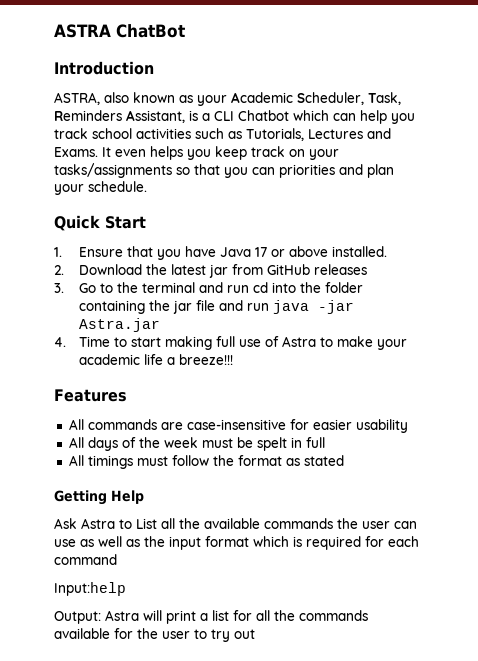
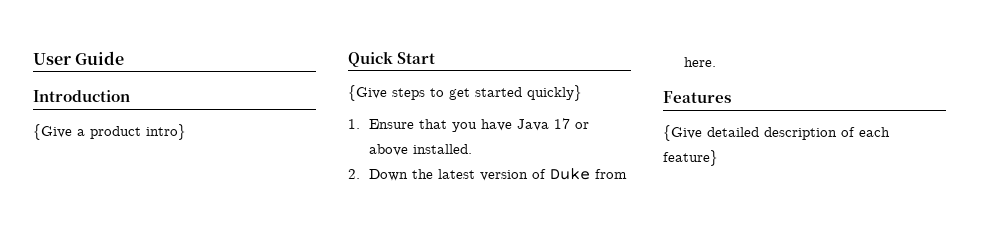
[54,24,185,38] ASTRA ChatBot -> [33,51,125,65] User Guide
[54,92,401,106] [54,110,415,124] [54,128,391,141] [54,146,339,160] [54,163,394,178] [54,181,147,195] [54,215,146,231] ASTRA, also known as your Academic Scheduler, Task, Reminders Assistant, is a CLI Chatbot which can help you track school activities such as Tutorials, Lectures and Exams. It even helps you keep track on your tasks/assignments so that you can priorities and plan your schedule. // Quick Start -> [33,124,186,140] [348,51,436,67] [348,85,582,101] {Give a product intro} // Quick Start // {Give steps to get started quickly}
[79,264,143,275] Download -> [369,169,409,181] Down
[209,264,368,278] [54,282,364,293] [79,300,355,314] [79,318,161,332] [54,336,408,350] [79,354,234,365] [54,389,127,402] [68,419,408,433] [68,437,325,451] [68,455,344,469] [54,490,144,505] [54,518,417,529] [54,536,419,550] [54,554,117,565] [54,582,126,596] [54,610,368,624] [54,628,255,642] jar from GitHub releases // 3. Go to the terminal and run cd into the folder containing the jar file and run java -jar Astra.jar // 4. Time to start making full use of Astra to make your academic life a breeze!!! // Features // All commands are case-insensitive for easier usability // All days of the week must be spelt in full // All timings must follow the format as stated // Getting Help // Ask Astra to List all the available commands the user can use as well as the input format which is required for each command // Input:help // Output: Astra will print a list for all the commands available for the user to try out -> [480,168,628,181] [684,57,717,67] [663,91,731,103] [663,125,890,141] [663,150,718,166] version of Duke from here. // Features // {Give detailed description of each feature}

